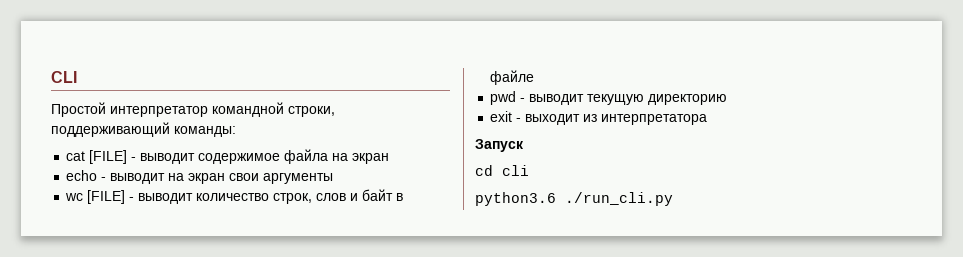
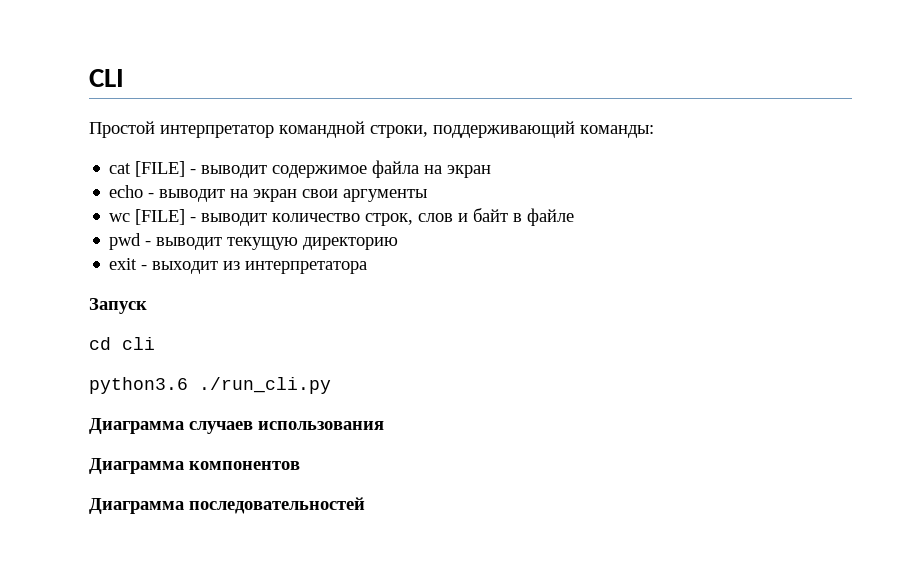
(673, 199) none -> [89,418,384,434] [89,458,300,474] [89,497,365,514] // Диаграмма случаев использования // Диаграмма компонентов // Диаграмма последовательностей

